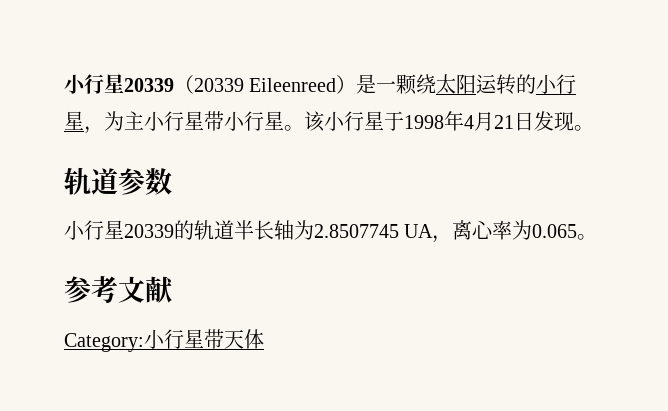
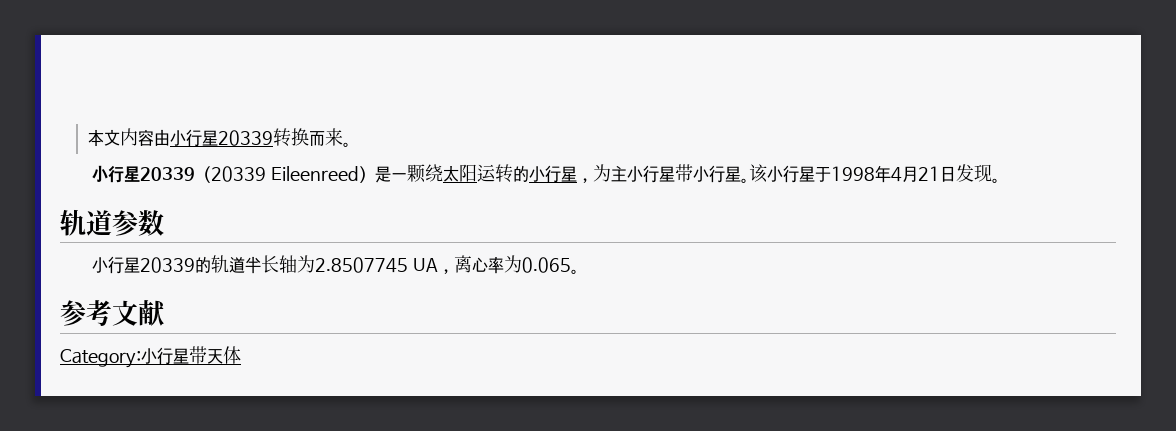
(64, 84) none -> [88,128,352,147] 本文内容由小行星20339转换而来。 //

